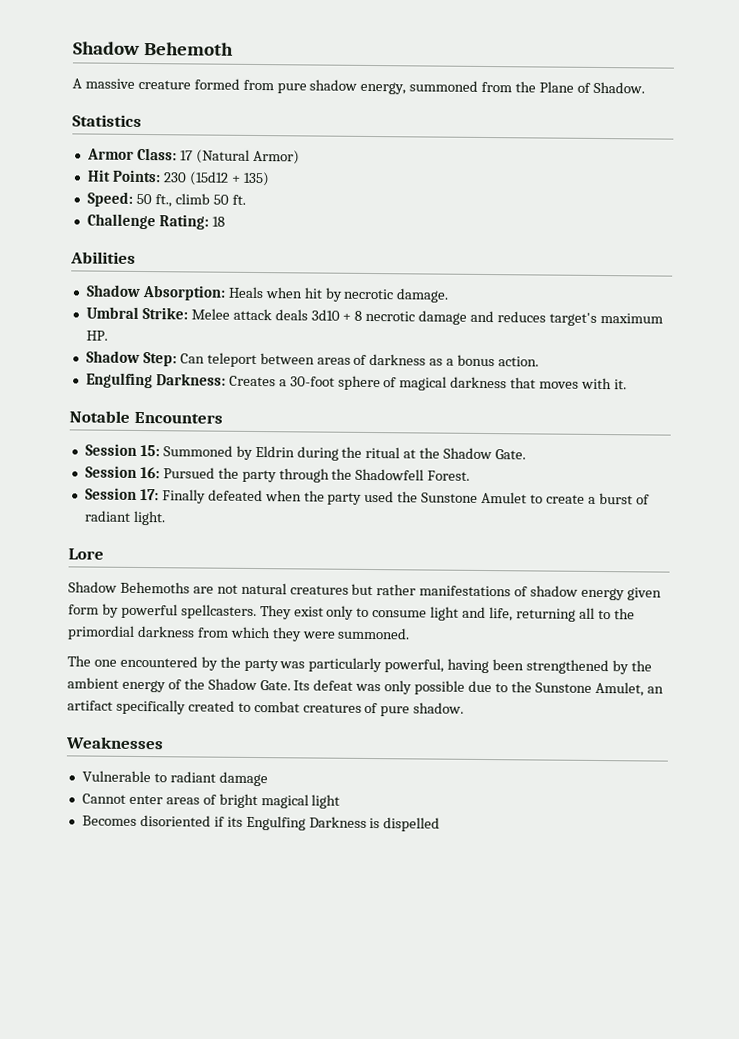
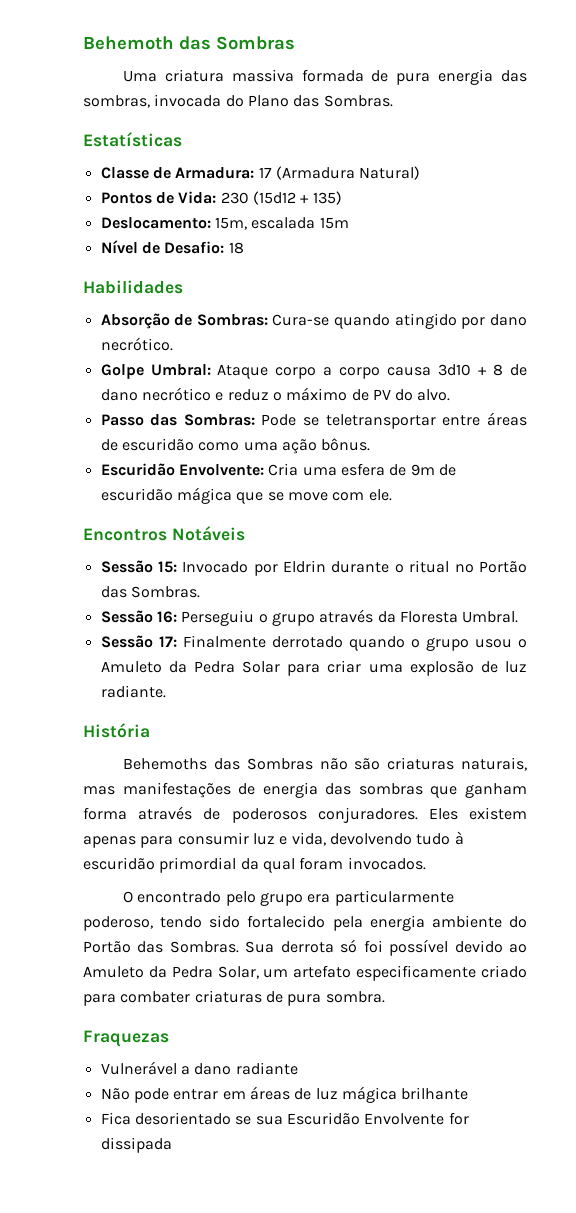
[73,41,140,55] Shadow -> (83, 43) none
[72,78,645,95] [72,114,142,127] [86,147,300,165] [86,169,270,187] [86,191,246,208] [86,213,225,230] [70,251,136,264] [85,284,450,303] [85,306,663,326] [85,330,108,341] [85,350,540,368] [85,372,627,391] [69,410,223,424] [84,443,527,461] [84,465,471,483] [84,487,650,505] [83,510,166,526] [68,548,104,560] [68,581,662,601] [68,603,635,622] [67,625,411,642] [67,655,652,675] [67,677,664,697] [67,699,465,717] [65,736,164,750] [81,770,268,787] [81,793,341,809] [81,815,441,832] // A massive creature formed from pure shadow energy, summoned from the Plane of Shadow. // Statistics // Armor Class: 17 (Natural Armor) // Hit Points: 230 (15d12 + 135) // Speed: 50 ft., climb 50 ft. // Challenge Rating: 18 // Abilities // Shadow Absorption: Heals when hit by necrotic damage. // Umbral Strike: Melee attack deals 3d10 + 8 necrotic damage and reduces target's maximum HP. // Shadow Step: Can teleport between areas of darkness as a bonus action. // Engulfing Darkness: Creates a 30-foot sphere of magical darkness that moves with it. // Notable Encounters // Session 15: Summoned by Eldrin during the ritual at the Shadow Gate. // Session 16: Pursued the party through the Shadowfell Forest. // Session 17: Finally defeated when the party used the Sunstone Amulet to create a burst of radiant light. // Lore // Shadow Behemoths are not natural creatures but rather manifestations of shadow energy given form by powerful spellcasters. They exist only to consume light and life, returning all to the primordial darkness from which they were summoned. // The one encountered by the party was particularly powerful, having been strengthened by the ambient energy of the Shadow Gate. Its defeat was only possible due to the Sunstone Amulet, an artifact specifically created to combat creatures of pure shadow. // Weaknesses // Vulnerable to radiant damage // Cannot enter areas of bright magical light // Becomes disoriented if its Engulfing Darkness is dispelled -> [179,36,295,50] [123,69,527,85] [83,94,393,108] [83,132,182,147] [100,166,421,180] [100,191,342,205] [100,217,349,230] [100,240,244,254] [83,280,183,294] [100,313,527,329] [100,337,173,351] [100,364,527,379] [100,387,451,401] [100,412,527,429] [100,438,371,454] [100,463,456,476] [100,487,392,504] [83,526,245,541] [100,560,527,576] [100,586,200,598] [100,609,519,626] [100,635,527,651] [100,660,527,676] [100,685,166,698] [83,723,150,738] [123,757,527,771] [83,782,527,798] [83,806,528,823] [83,831,464,848] [83,857,426,873] [123,890,454,906] [83,915,527,931] [83,939,527,956] [83,965,527,981] [83,990,385,1006] [83,1030,169,1047] [100,1061,298,1075] [100,1086,469,1103] [100,1112,469,1125] [100,1137,172,1153] das Sombras // Uma criatura massiva formada de pura energia das sombras, invocada do Plano das Sombras. // Estatísticas // Classe de Armadura: 17 (Armadura Natural) // Pontos de Vida: 230 (15d12 + 135) // Deslocamento: 15m, escalada 15m // Nível de Desafio: 18 // Habilidades // Absorção de Sombras: Cura-se quando atingido por dano necrótico. // Golpe Umbral: Ataque corpo a corpo causa 3d10 + 8 de dano necrótico e reduz o máximo de PV do alvo. // Passo das Sombras: Pode se teletransportar entre áreas de escuridão como uma ação bônus. // Escuridão Envolvente: Cria uma esfera de 9m de escuridão mágica que se move com ele. // Encontros Notáveis // Sessão 15: Invocado por Eldrin durante o ritual no Portão das Sombras. // Sessão 16: Perseguiu o grupo através da Floresta Umbral. // Sessão 17: Finalmente derrotado quando o grupo usou o Amuleto da Pedra Solar para criar uma explosão de luz radiante. // História // Behemoths das Sombras não são criaturas naturais, mas manifestações de energia das sombras que ganham forma através de poderosos conjuradores. Eles existem apenas para consumir luz e vida, devolvendo tudo à escuridão primordial da qual foram invocados. // O encontrado pelo grupo era particularmente poderoso, tendo sido fortalecido pela energia ambiente do Portão das Sombras. Sua derrota só foi possível devido ao Amuleto da Pedra Solar, um artefato especificamente criado para combater criaturas de pura sombra. // Fraquezas // Vulnerável a dano radiante // Não pode entrar em áreas de luz mágica brilhante // Fica desorientado se sua Escuridão Envolvente for dissipada

